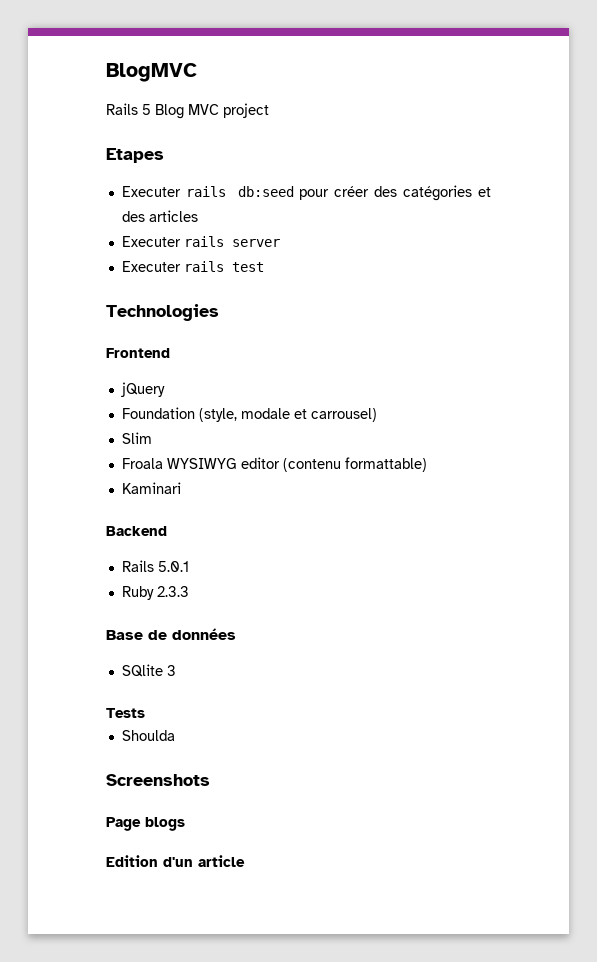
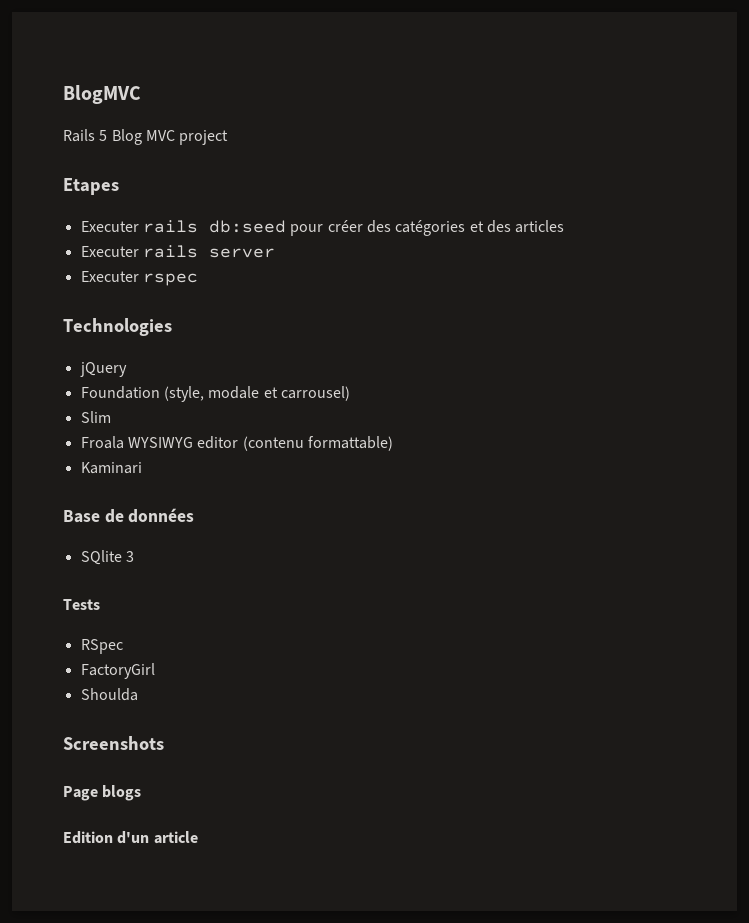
[183,261,264,272] rails test -> [142,273,198,286] rspec
[106,348,170,358] // Frontend -> (172, 327) none
[106,526,167,536] [121,560,189,572] [121,586,189,600] // Backend // Rails 5.0.1 // Ruby 2.3.3 -> (142, 468) none
(145, 713) none -> [80,639,123,654] [80,663,155,679] // RSpec // FactoryGirl

